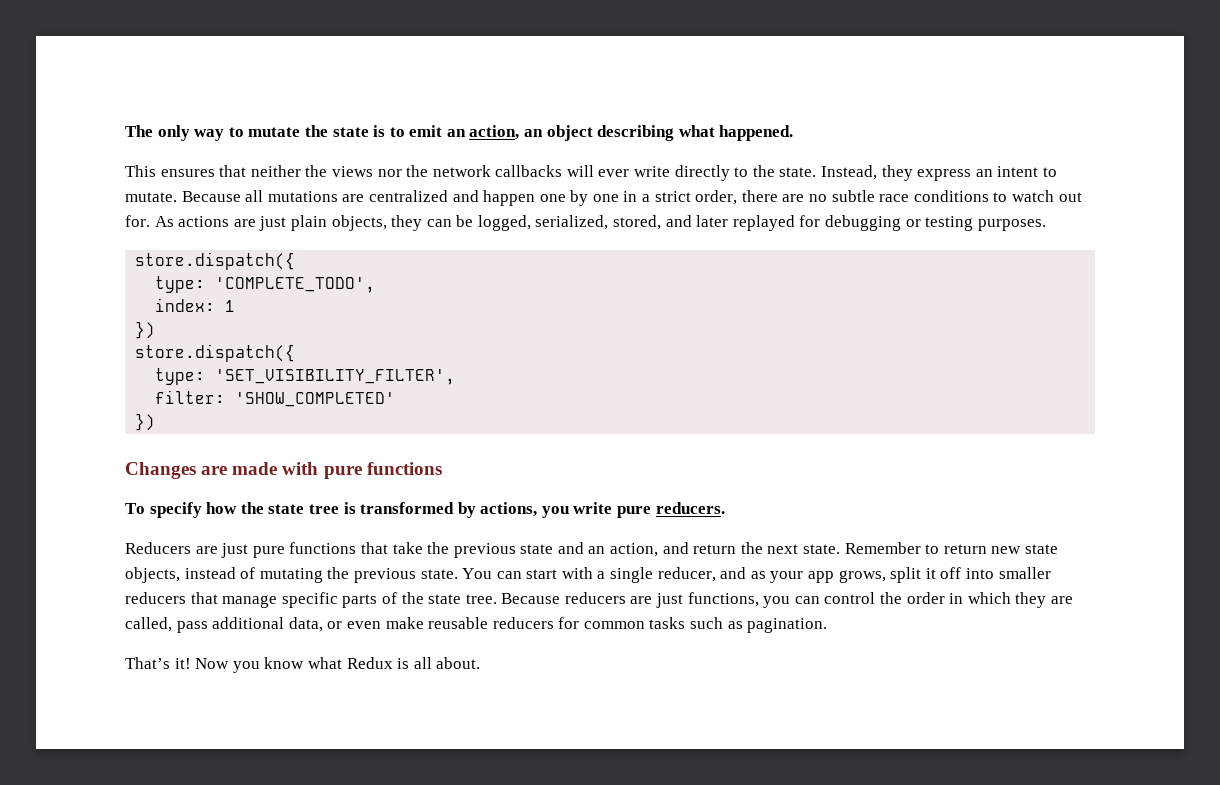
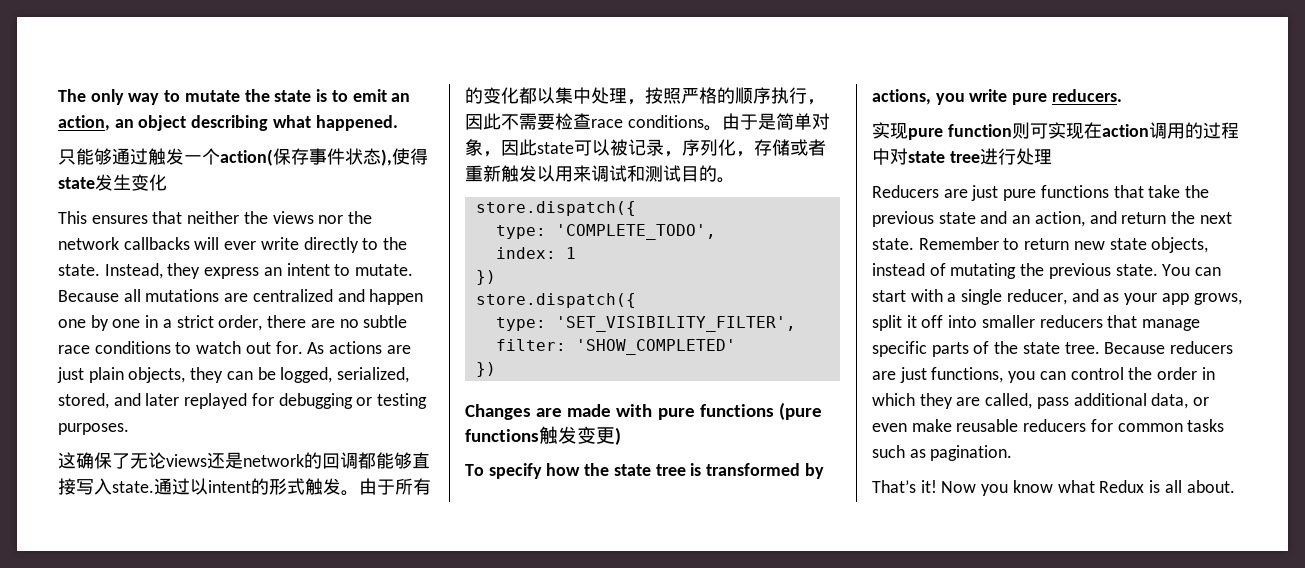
(794, 133) none -> [58,148,428,166] [58,174,167,191] // 只能够通过触发一个action(保存事件状态),使得state发生变化
(1046, 225) none -> [58,452,430,469] [58,478,431,496] [465,87,825,105] [465,113,830,131] [465,139,826,157] [465,165,735,183] // 这确保了无论views还是network的回调都能够直接写入state.通过以intent的形式触发。由于所有的变化都以集中处理，按照严格的顺序执行，因此不需要检查race conditions。由于是简单对象，因此state可以被记录，序列化，存储或者重新触发以用来调试和测试目的。
(442, 468) none -> [778,402,822,420] [465,426,621,445] (pure functions触发变更)
(725, 508) none -> [872,122,1239,140] [872,148,1052,165] // 实现pure function则可实现在action调用的过程中对state tree进行处理

